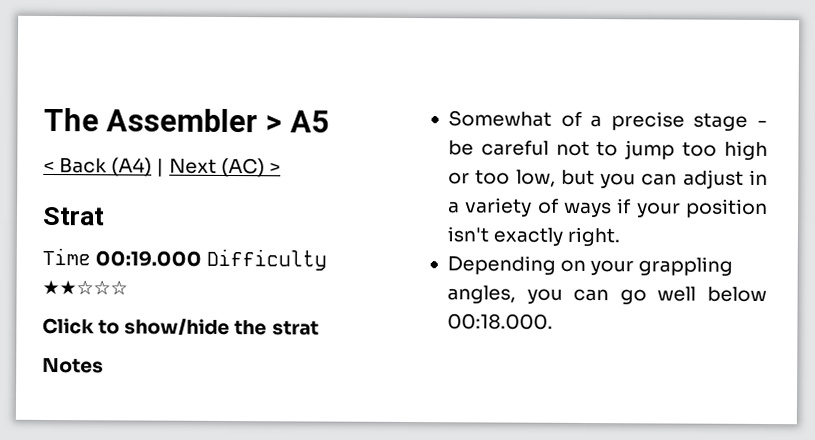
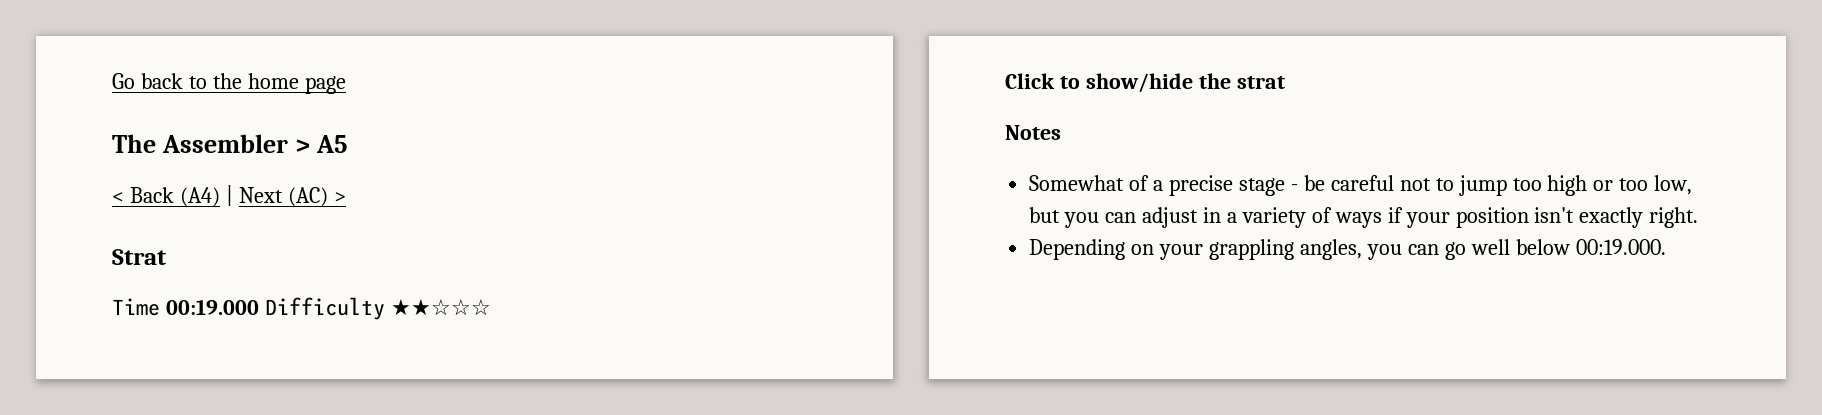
(43, 119) none -> [112,73,346,94] Go back to the home page //
[446,313,553,330] 00:18.000. -> [1575,239,1666,255] 00:19.000.

